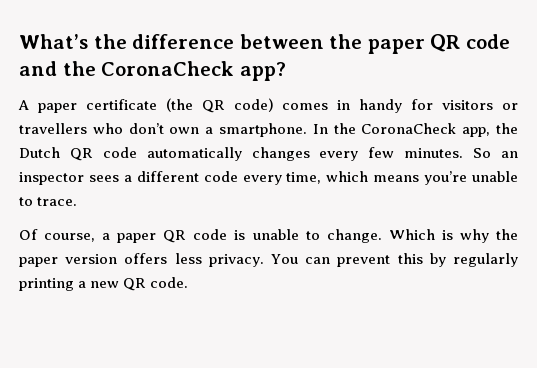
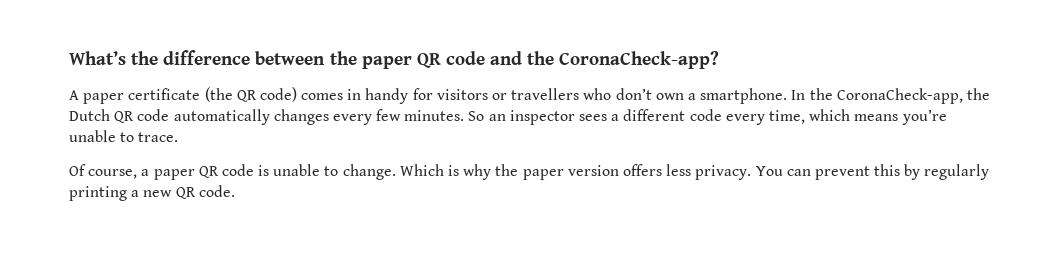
[101,61,286,81] CoronaCheck app? -> [559,51,720,69] CoronaCheck-app?
[361,123,491,137] CoronaCheck app, -> [836,88,963,104] CoronaCheck-app,

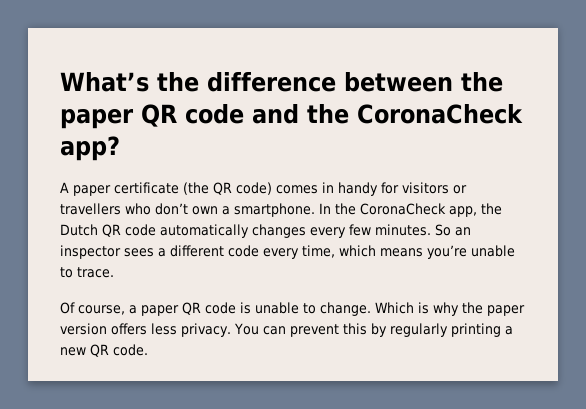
[559,51,720,69] CoronaCheck-app? -> [357,104,523,124] [60,136,120,161] CoronaCheck app?
[836,88,963,104] CoronaCheck-app, -> [360,203,477,217] CoronaCheck app,

